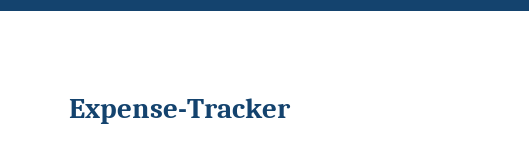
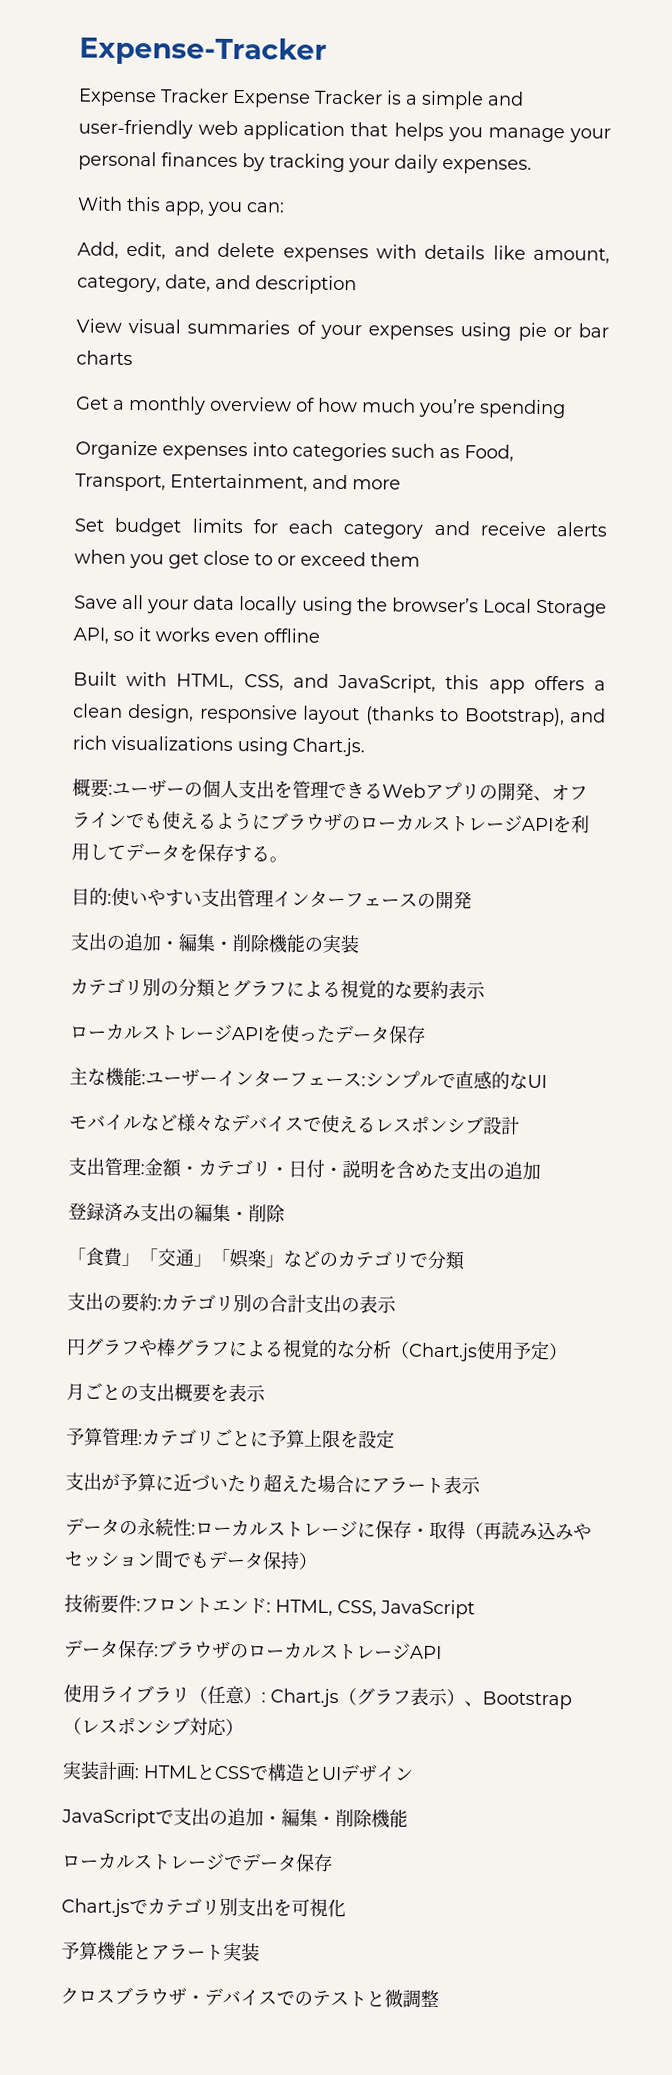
(291, 111) none -> [78,88,524,110] [78,119,612,143] [78,151,532,174] [77,196,285,217] [77,241,610,264] [77,274,357,295] [76,318,609,341] [76,350,133,366] [76,395,566,419] [75,440,514,462] [75,473,401,492] [74,517,607,539] [74,549,420,569] [74,594,607,618] [73,627,320,644] [73,671,606,694] [73,703,606,727] [72,735,365,757] [72,778,588,802] [71,811,590,834] [71,842,288,863] [71,887,472,910] [70,932,359,954] [70,978,486,1000] [69,1023,426,1044] [69,1067,547,1090] [69,1113,520,1135] [68,1157,541,1180] [68,1202,286,1223] [67,1247,465,1271] [67,1292,397,1314] [66,1337,568,1362] [66,1382,266,1403] [66,1427,395,1449] [65,1472,481,1495] [65,1517,592,1541] [64,1550,318,1570] [64,1594,475,1619] [64,1639,442,1660] [63,1684,572,1710] [63,1717,244,1737] [62,1761,413,1783] [61,1807,408,1829] [62,1852,333,1872] [61,1897,346,1918] [61,1941,260,1962] [60,1986,439,2008] // Expense Tracker Expense Tracker is a simple and user-friendly web application that helps you manage your personal finances by tracking your daily expenses. // With this app, you can: // Add, edit, and delete expenses with details like amount, category, date, and description // View visual summaries of your expenses using pie or bar charts // Get a monthly overview of how much you’re spending // Organize expenses into categories such as Food, Transport, Entertainment, and more // Set budget limits for each category and receive alerts when you get close to or exceed them // Save all your data locally using the browser’s Local Storage API, so it works even offline // Built with HTML, CSS, and JavaScript, this app offers a clean design, responsive layout (thanks to Bootstrap), and rich visualizations using Chart.js. // 概要:ユーザーの個人支出を管理できるWebアプリの開発、オフラインでも使えるようにブラウザのローカルストレージAPIを利用してデータを保存する。 // 目的:使いやすい支出管理インターフェースの開発 // 支出の追加・編集・削除機能の実装 // カテゴリ別の分類とグラフによる視覚的な要約表示 // ローカルストレージAPIを使ったデータ保存 // 主な機能:ユーザーインターフェース:シンプルで直感的なUI // モバイルなど様々なデバイスで使えるレスポンシブ設計 // 支出管理:金額・カテゴリ・日付・説明を含めた支出の追加 // 登録済み支出の編集・削除 // 「食費」「交通」「娯楽」などのカテゴリで分類 // 支出の要約:カテゴリ別の合計支出の表示 // 円グラフや棒グラフによる視覚的な分析（Chart.js使用予定） // 月ごとの支出概要を表示 // 予算管理:カテゴリごとに予算上限を設定 // 支出が予算に近づいたり超えた場合にアラート表示 // データの永続性:ローカルストレージに保存・取得（再読み込みやセッション間でもデータ保持） // 技術要件:フロントエンド: HTML, CSS, JavaScript // データ保存:ブラウザのローカルストレージAPI // 使用ライブラリ（任意）: Chart.js（グラフ表示）、Bootstrap（レスポンシブ対応） // 実装計画: HTMLとCSSで構造とUIデザイン // JavaScriptで支出の追加・編集・削除機能 // ローカルストレージでデータ保存 // Chart.jsでカテゴリ別支出を可視化 // 予算機能とアラート実装 // クロスブラウザ・デバイスでのテストと微調整

